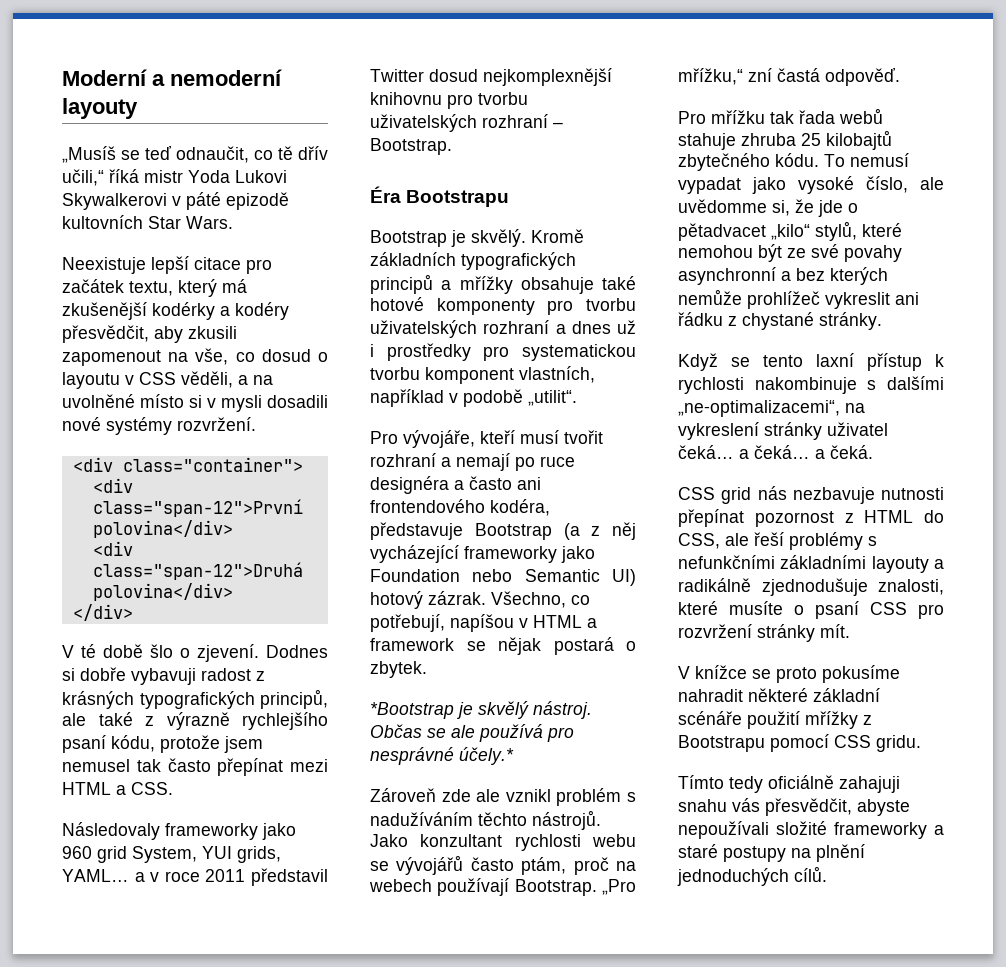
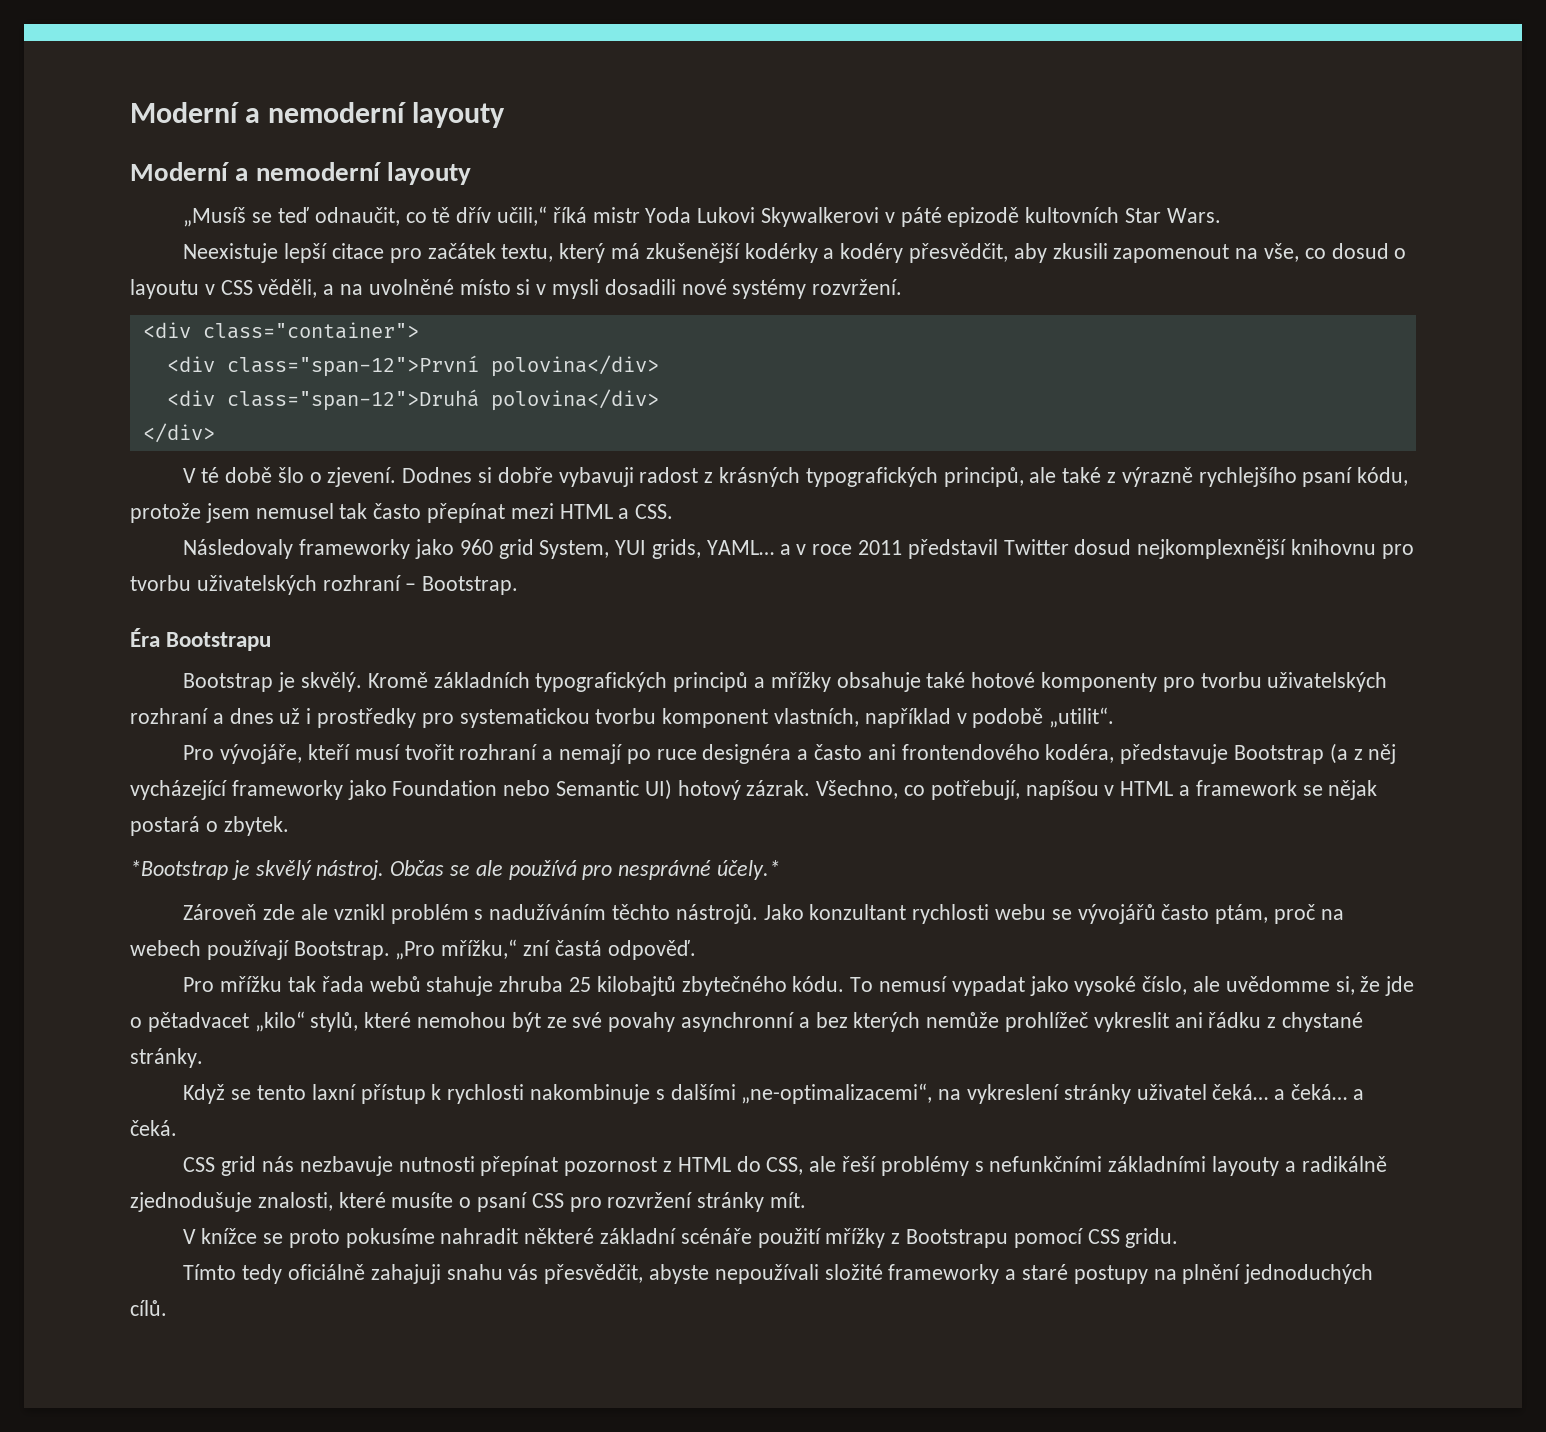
[62,69,282,86] [62,98,138,119] Moderní a nemoderní layouty -> [130,102,505,128] [130,162,471,185] Moderní a nemoderní layouty // Moderní a nemoderní layouty

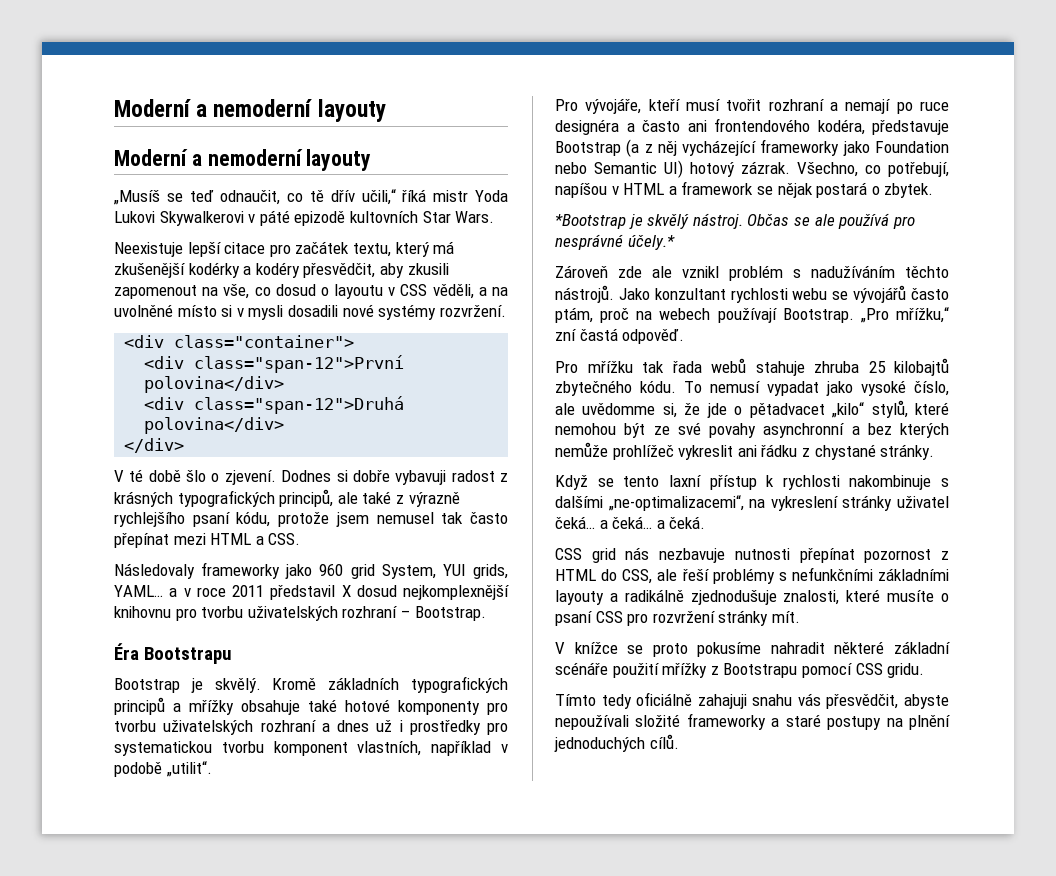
[1003,539,1069,555] Twitter -> [341,585,351,597] X

